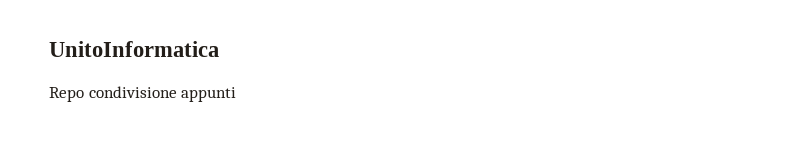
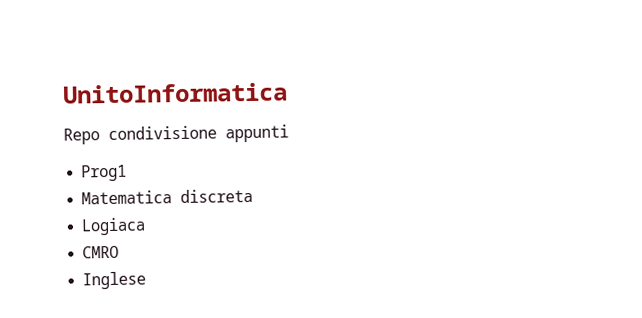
(237, 94) none -> [81,164,128,182] [81,188,254,205] [81,217,147,236] [82,245,120,259] [82,271,147,290] // Prog1 // Matematica discreta // Logiaca // CMRO // Inglese

